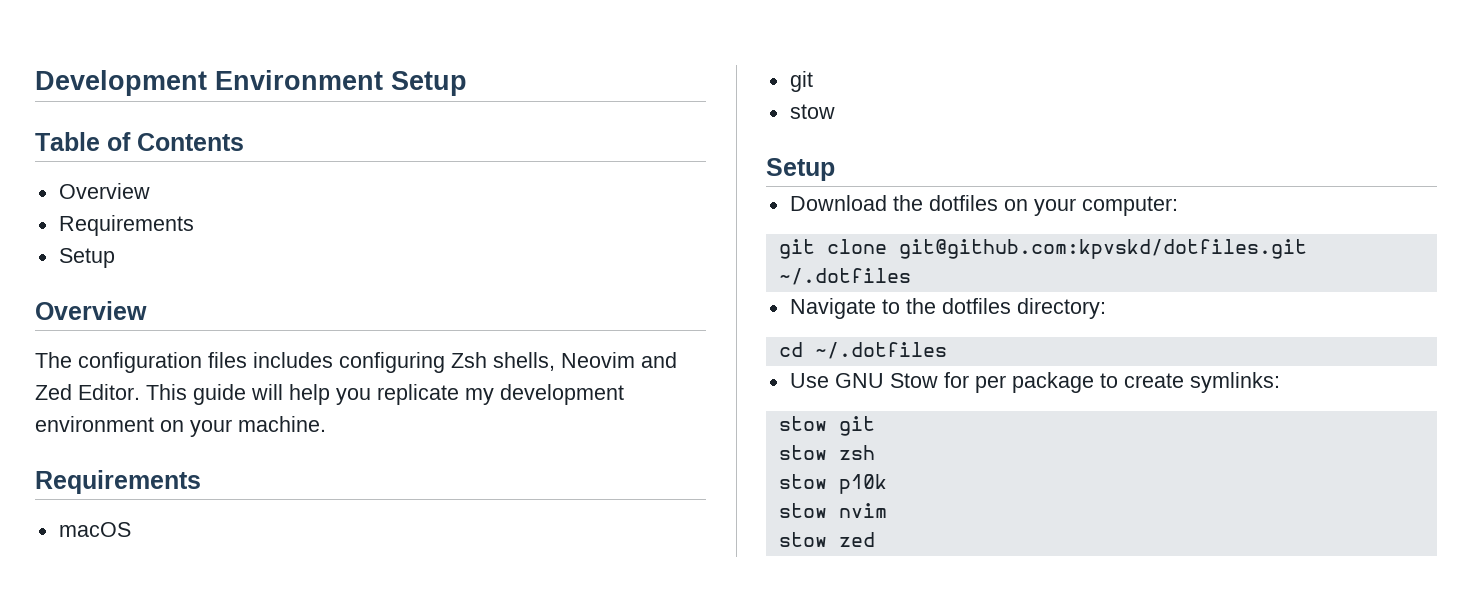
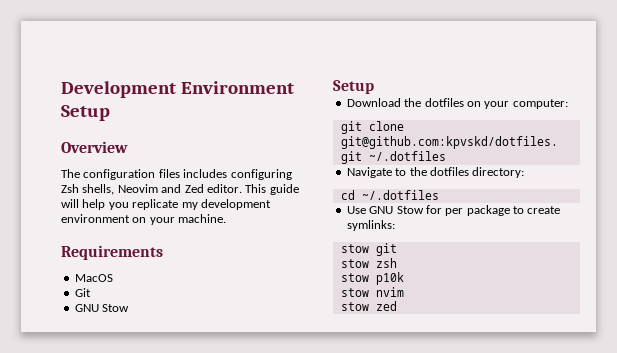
[35,132,244,151] [58,183,150,199] [58,215,194,236] [58,248,115,268] // Table of Contents // Overview // Requirements // Setup -> (110, 113) none
[78,384,140,400] Editor. -> [206,184,242,193] editor.
[58,522,131,537] [789,71,813,92] [789,104,835,119] macOS // git // stow -> [74,274,113,282] [74,288,91,297] [74,304,130,312] MacOS // Git // GNU Stow

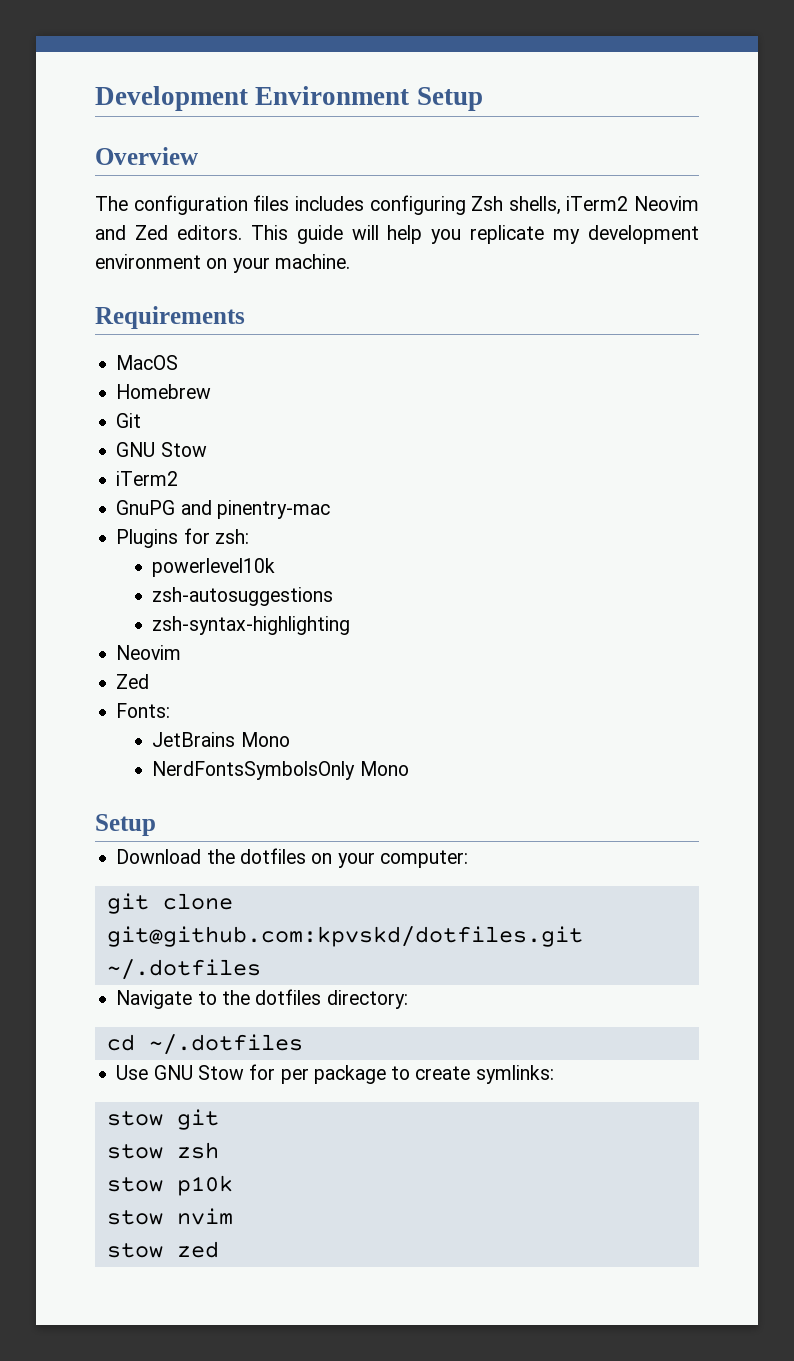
(115, 189) none -> [566,196,629,211] iTerm2
[206,184,242,193] editor. -> [176,225,242,240] editors.
(113, 278) none -> [116,384,212,399] // Homebrew
(130, 308) none -> [116,471,179,486] [116,500,330,519] [116,528,249,548] [152,558,276,577] [152,587,334,606] [152,616,351,635] [116,645,182,660] [116,674,150,689] [116,703,171,718] [152,732,290,747] [152,761,409,780] // iTerm2 // GnuPG and pinentry-mac // Plugins for zsh: // powerlevel10k // zsh-autosuggestions // zsh-syntax-highlighting // Neovim // Zed // Fonts: // JetBrains Mono // NerdFontsSymbolsOnly Mono

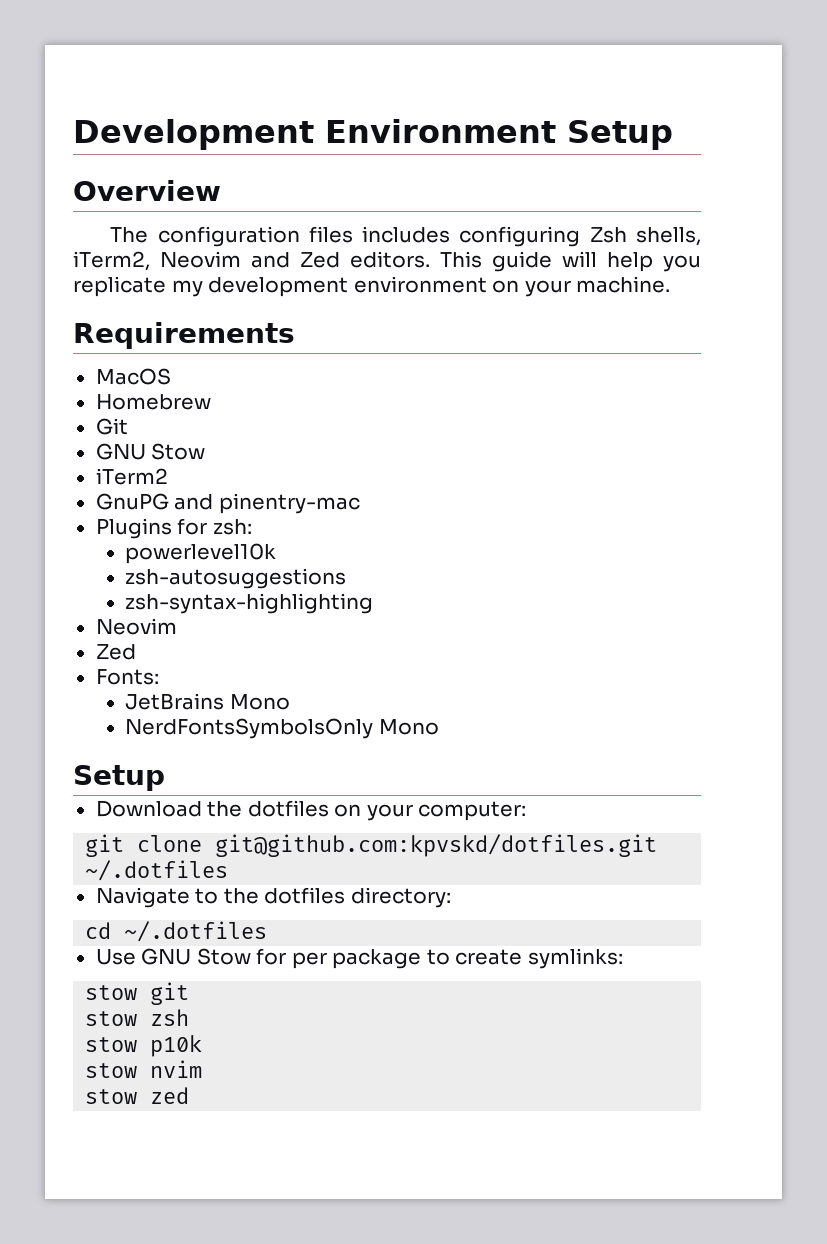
[566,196,629,211] iTerm2 -> [73,251,150,271] iTerm2,

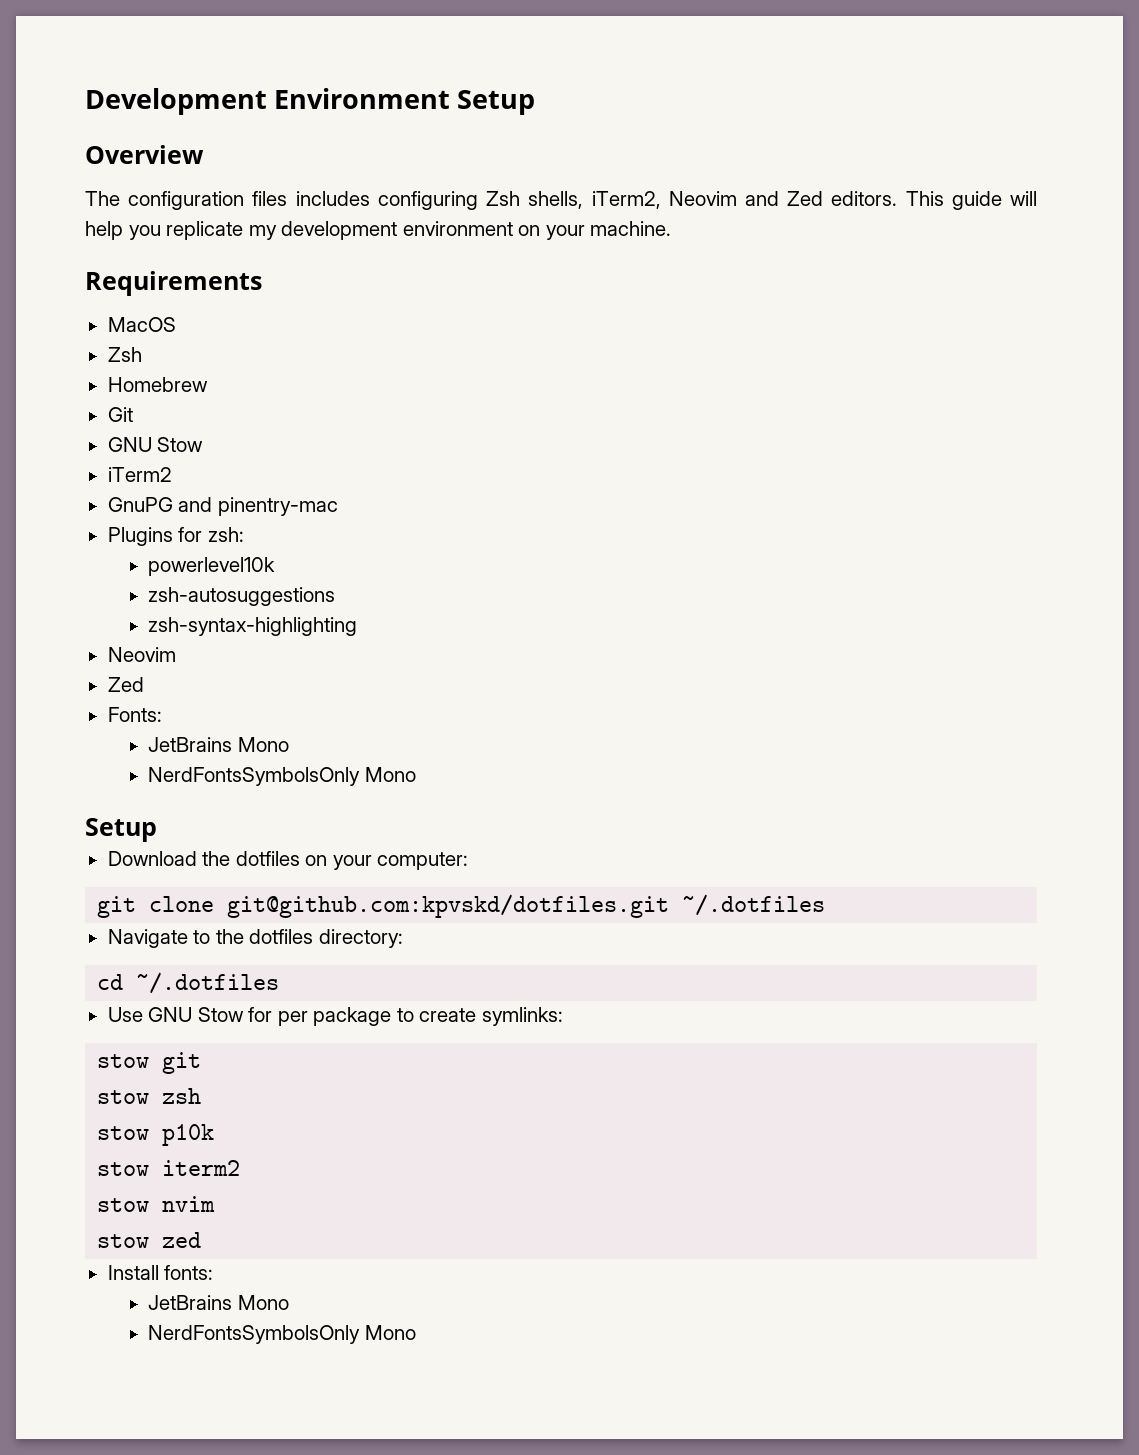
(171, 376) none -> [107,347,142,362] // Zsh
(203, 1046) none -> [97,1160,241,1176] // stow iterm2
(190, 1095) none -> [107,1265,214,1280] [148,1295,289,1310] [148,1325,416,1344] // Install fonts: // JetBrains Mono // NerdFontsSymbolsOnly Mono

